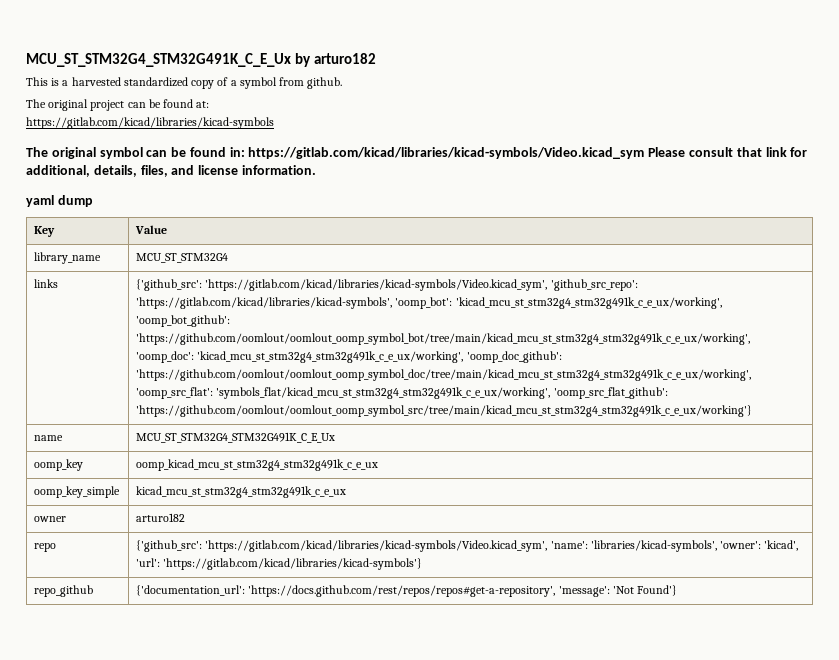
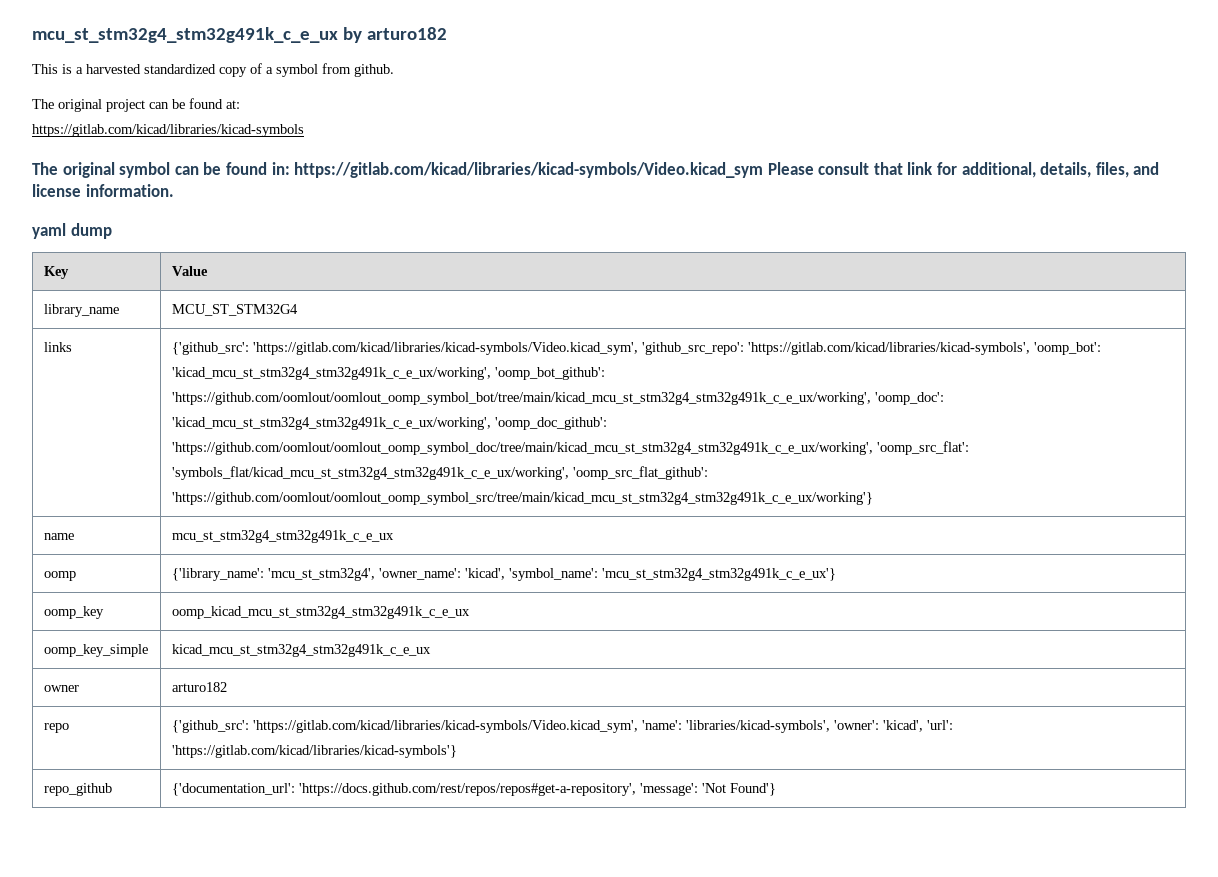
[26,53,291,67] MCU_ST_STM32G4_STM32G491K_C_E_Ux -> [32,27,338,43] mcu_st_stm32g4_stm32g491k_c_e_ux
[136,432,336,443] MCU_ST_STM32G4_STM32G491K_C_E_Ux -> [171,530,394,543] [43,571,76,581] [171,568,836,581] mcu_st_stm32g4_stm32g491k_c_e_ux // oomp | {'library_name': 'mcu_st_stm32g4', 'owner_name': 'kicad', 'symbol_name': 'mcu_st_stm32g4_stm32g491k_c_e_ux'}

